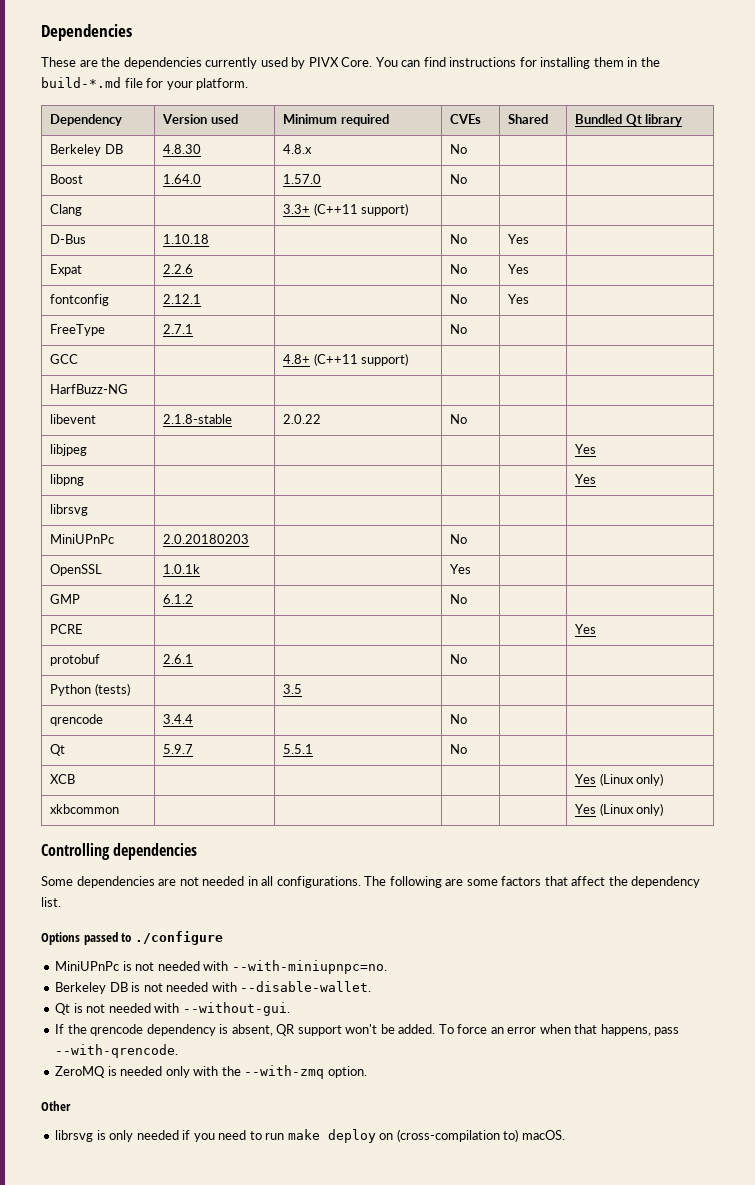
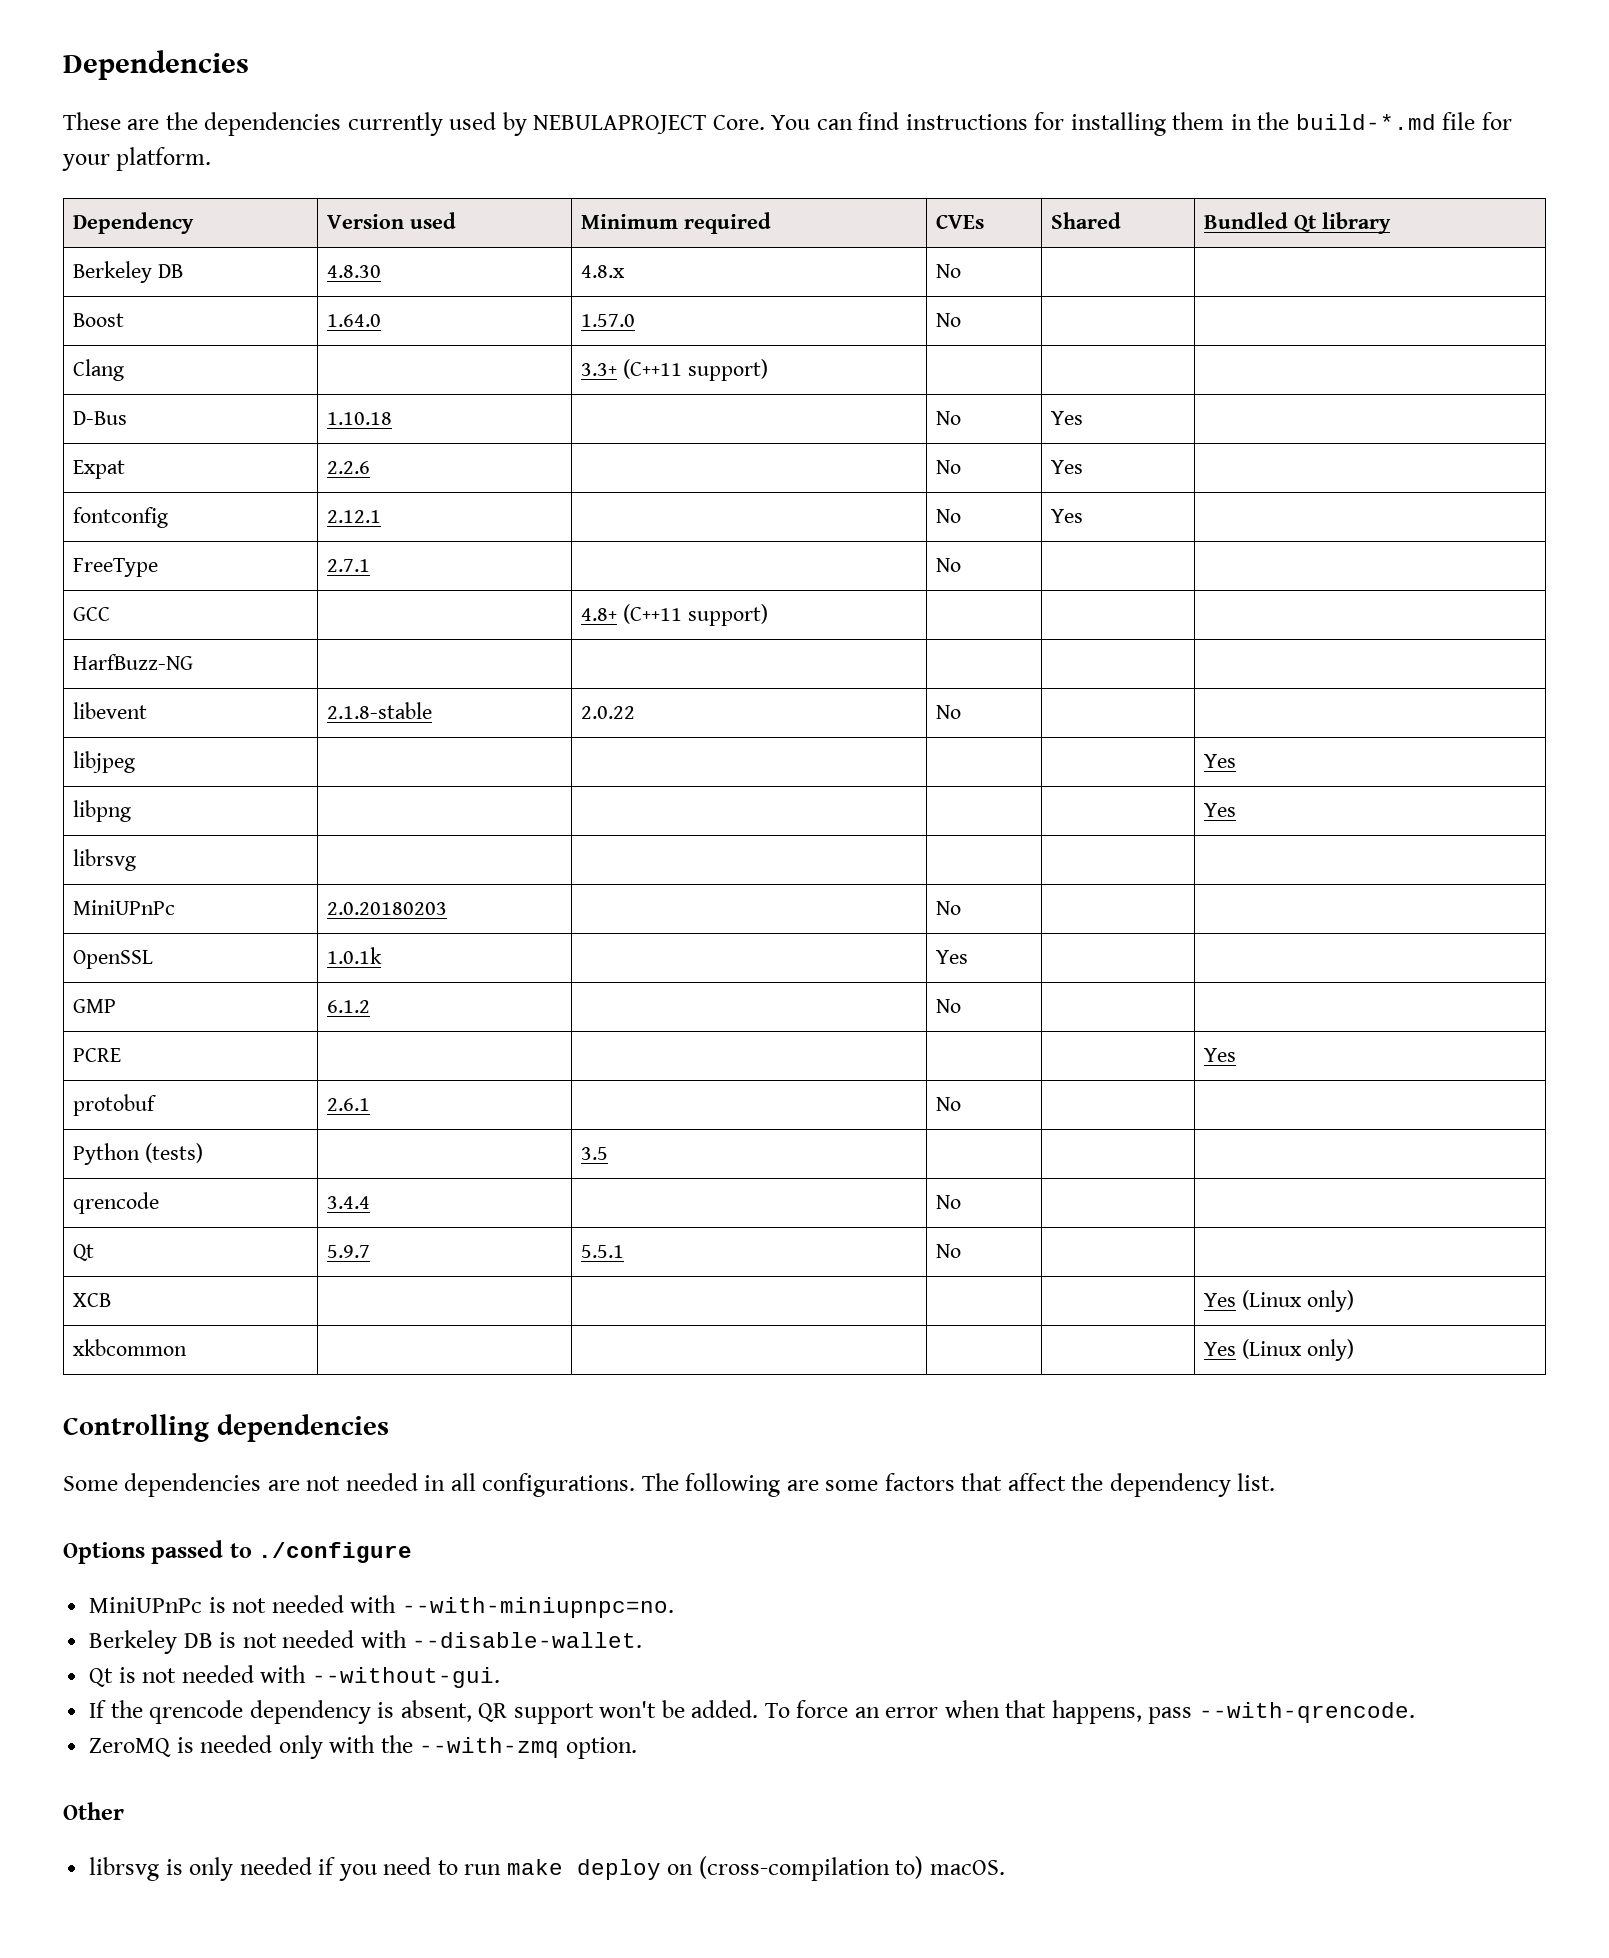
[308,57,339,67] PIVX -> [533,115,707,134] NEBULAPROJECT

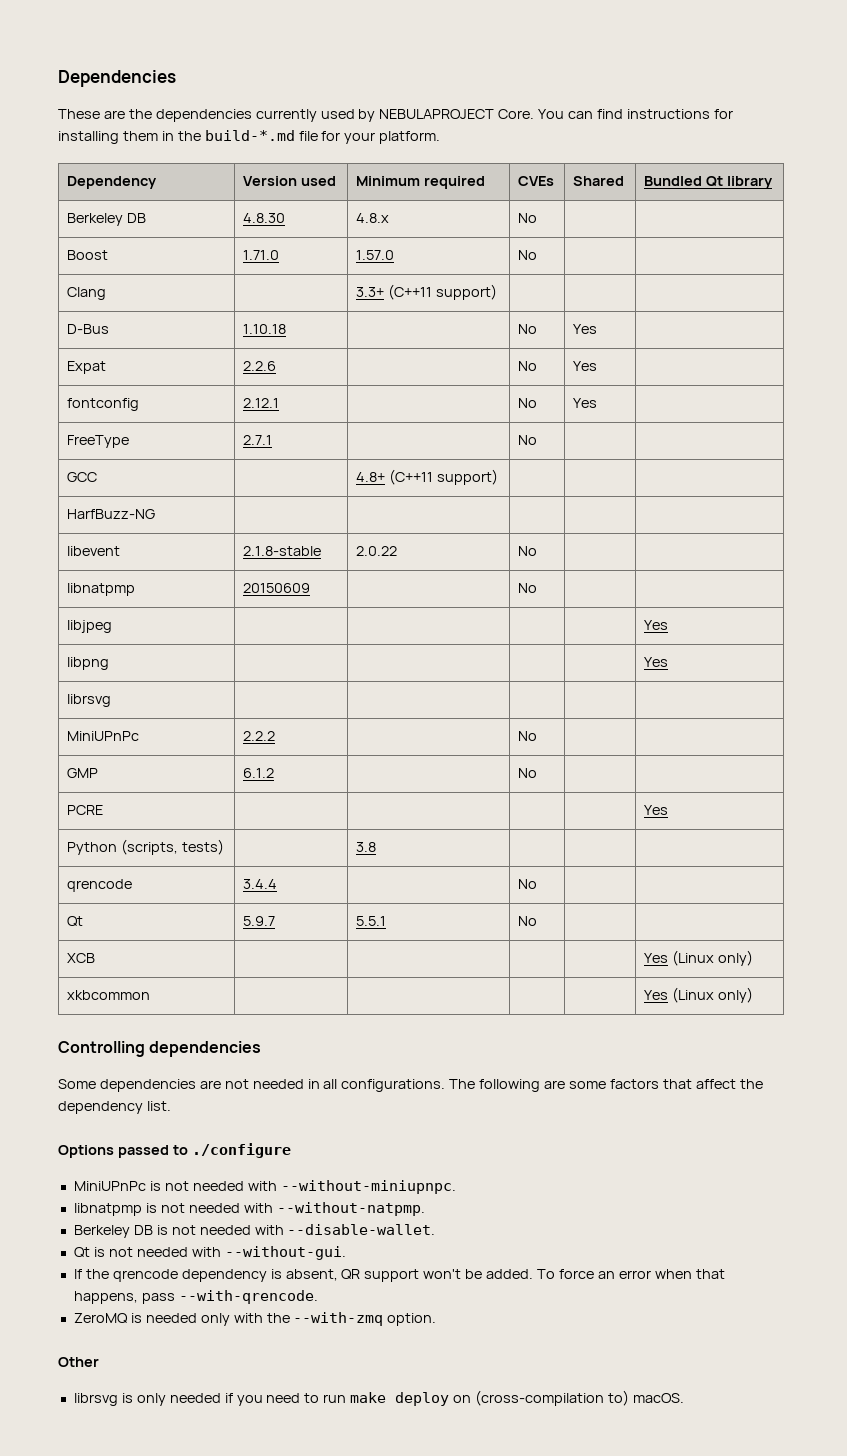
[327,314,382,327] 1.64.0 -> [243,250,280,260] 1.71.0
(962, 712) none -> [67,583,136,596] [243,583,311,593] [518,583,538,593] // libnatpmp | 20150609 | | No | |
[327,902,448,915] [936,901,962,915] [73,950,154,969] [327,947,383,964] [936,950,969,964] 2.0.20180203 | | No | | // OpenSSL | 1.0.1k | | Yes | | -> [243,731,276,741] [518,731,538,741] 2.2.2 | | No | |
[73,1094,158,1116] [327,1098,371,1111] [936,1097,962,1111] [73,1143,204,1165] [581,1147,609,1160] protobuf | 2.6.1 | | No | | // Python (tests) | | 3.5 -> [67,839,225,855] [356,842,377,852] Python (scripts, tests) | | 3.8
[401,1597,674,1618] --with-miniupnpc=no. -> [280,1180,456,1194] [73,1202,425,1216] --without-miniupnpc. // libnatpmp is not needed with --without-natpmp.

